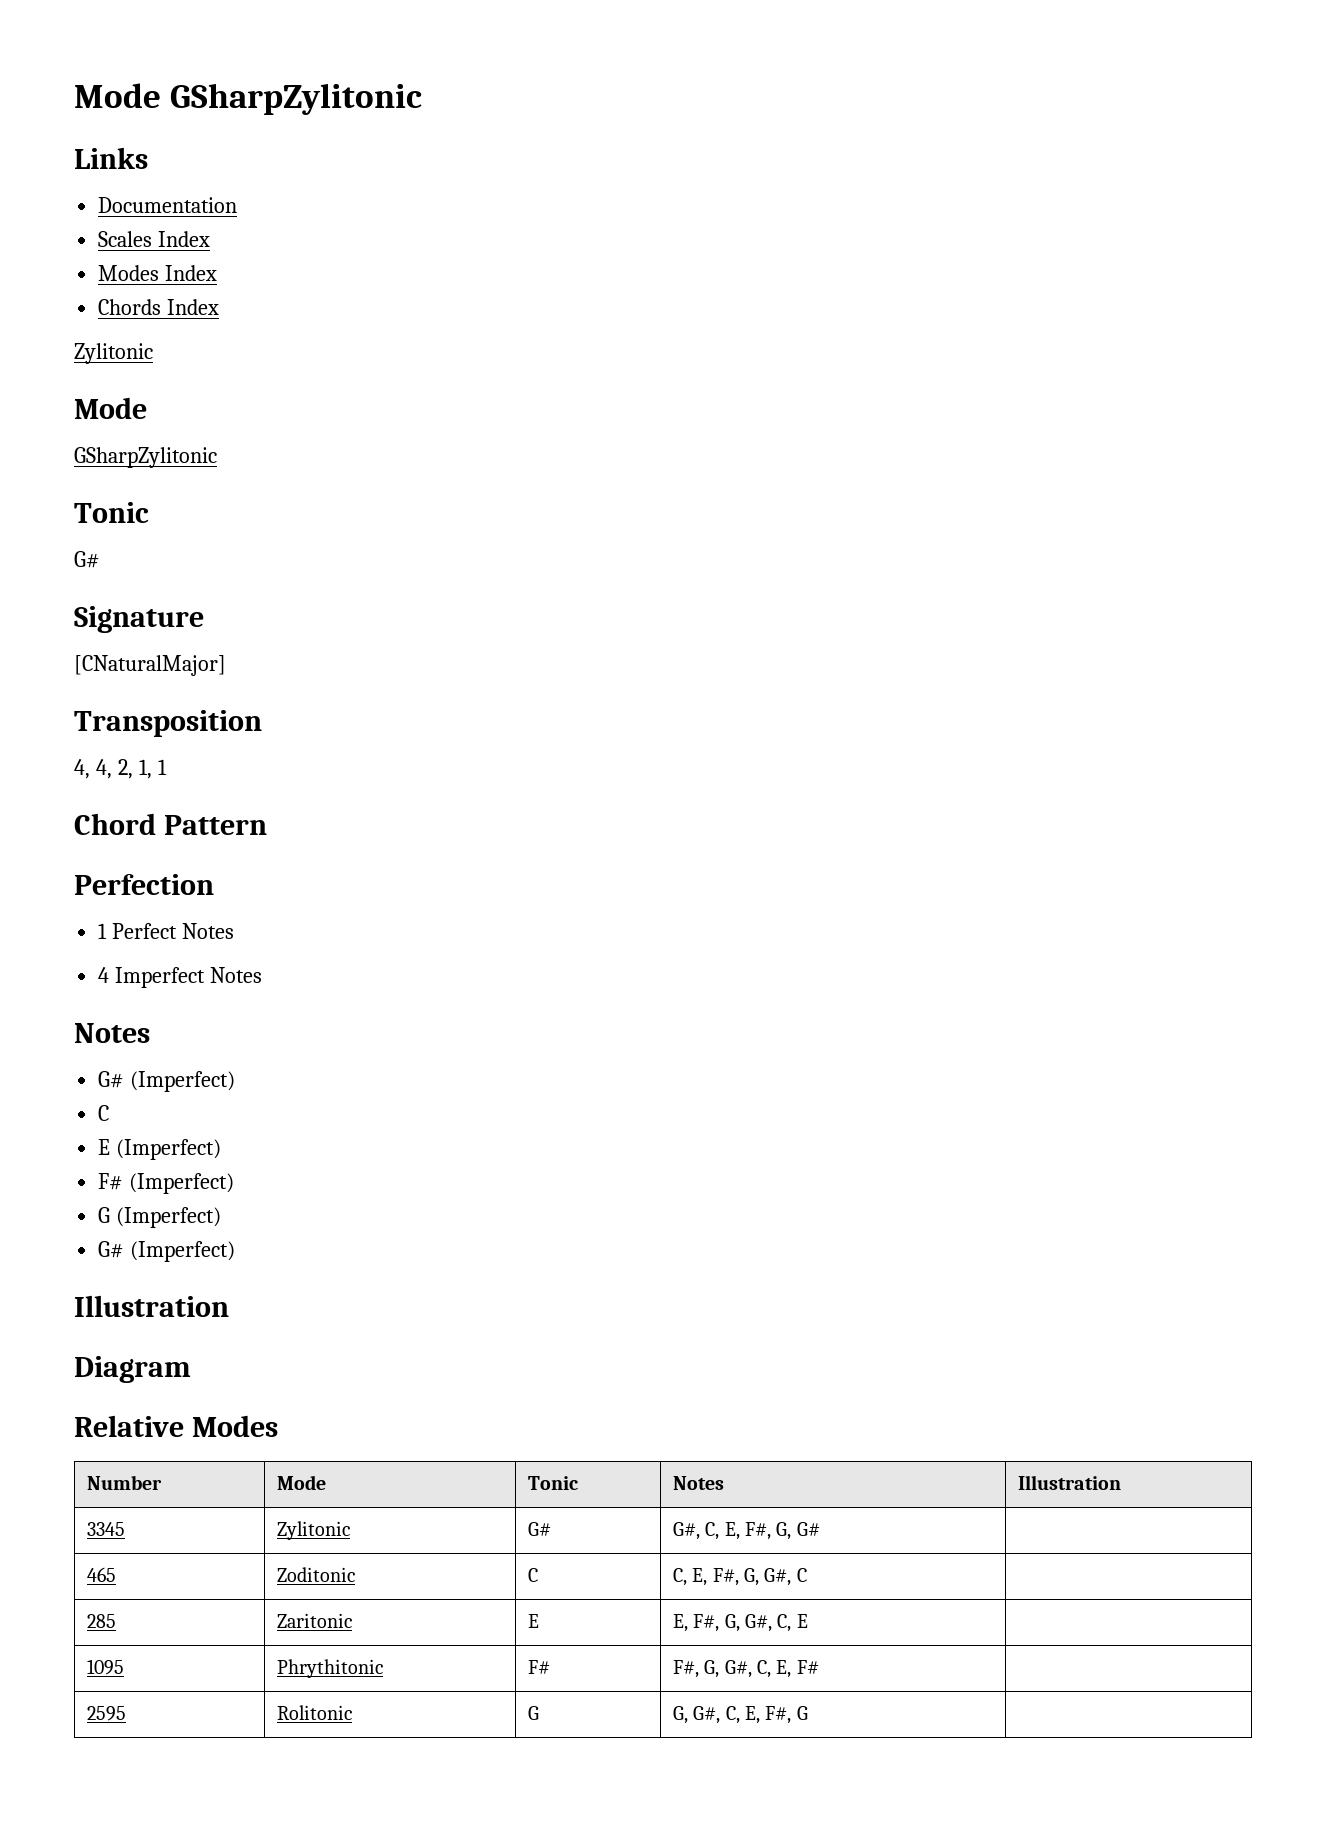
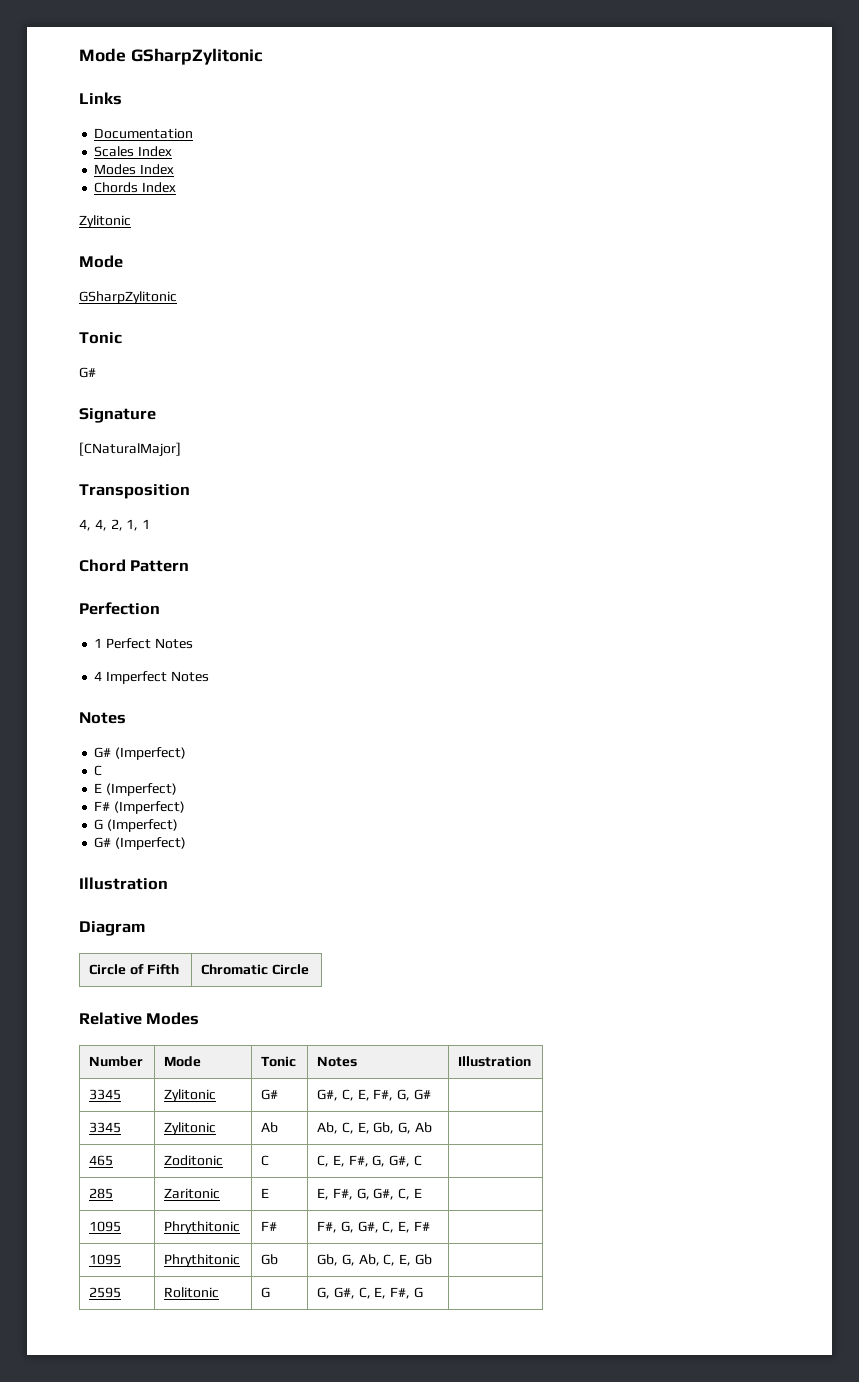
(191, 1369) none -> [89,964,179,975] [201,964,309,975] // Circle of Fifth | Chromatic Circle
(820, 1529) none -> [89,1122,122,1133] [164,1122,217,1135] [261,1122,279,1133] [317,1122,432,1134] // 3345 | Zylitonic | Ab | Ab, C, E, Gb, G, Ab |
(819, 1667) none -> [89,1254,122,1265] [164,1254,241,1267] [261,1254,279,1265] [317,1254,432,1266] // 1095 | Phrythitonic | Gb | Gb, G, Ab, C, E, Gb |

